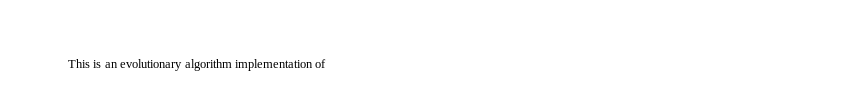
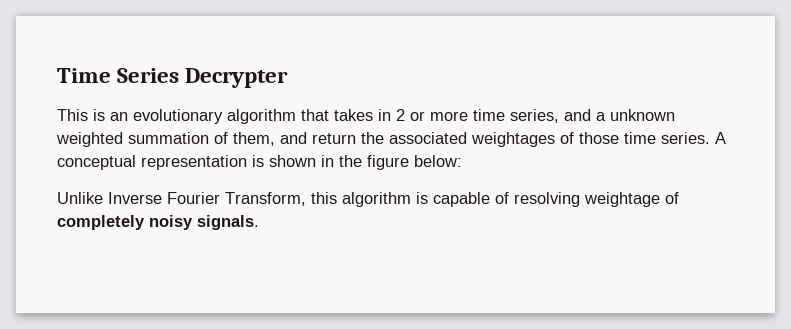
(68, 63) none -> [57,68,289,88] Time Series Decrypter //
[234,59,327,71] implementation of -> [301,109,675,123] [56,132,726,147] [57,155,462,170] [57,192,679,207] [57,215,259,230] that takes in 2 or more time series, and a unknown weighted summation of them, and return the associated weightages of those time series. A conceptual representation is shown in the figure below: // Unlike Inverse Fourier Transform, this algorithm is capable of resolving weightage of completely noisy signals.

